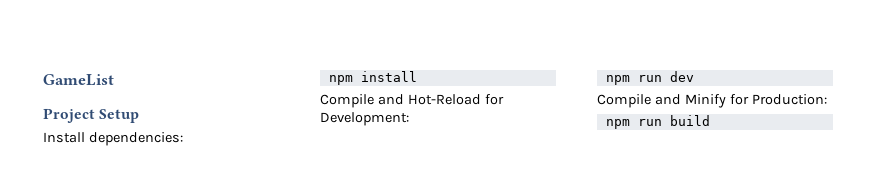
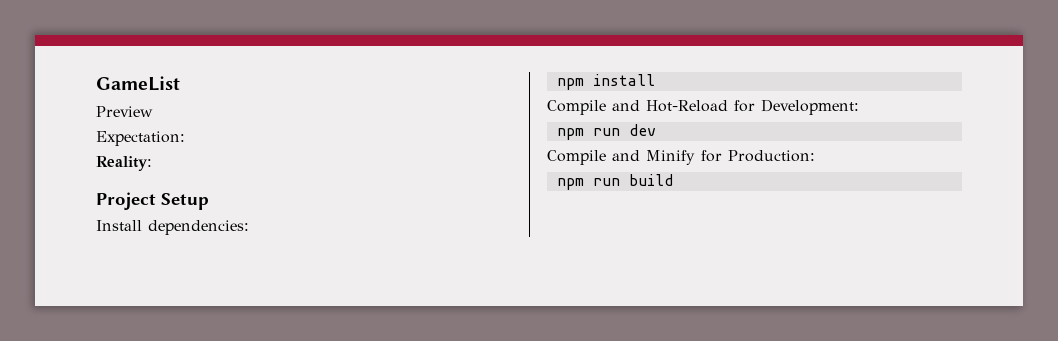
(114, 80) none -> [96,106,153,117] [96,131,185,146] [96,156,152,171] // Preview // Expectation: // Reality:

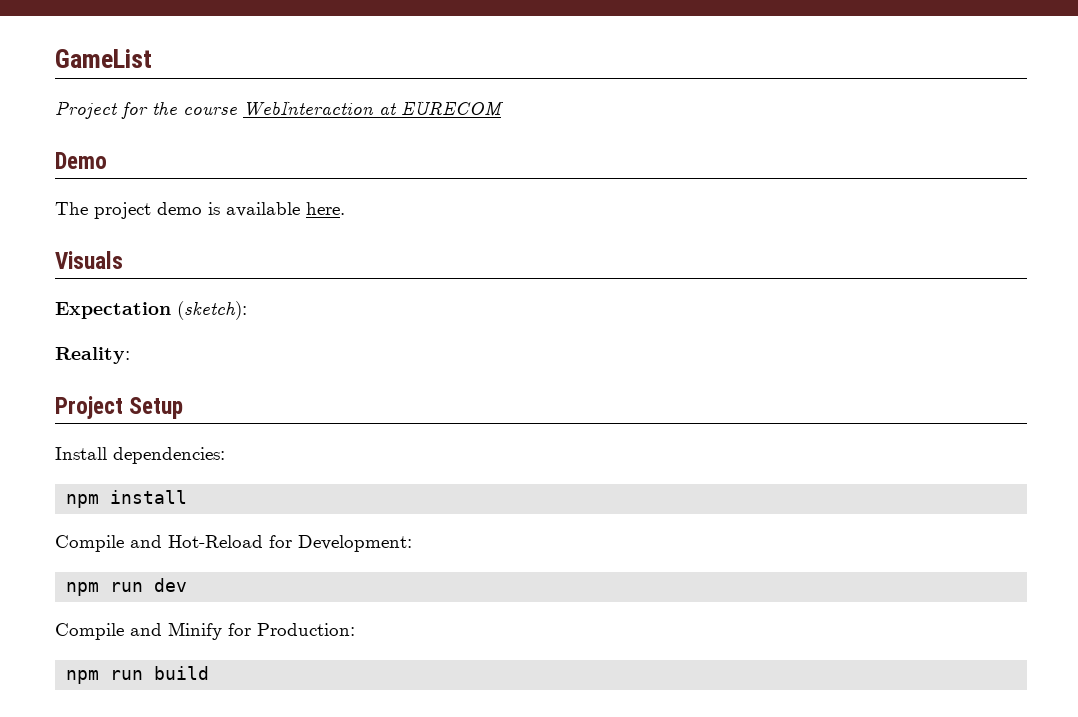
[96,106,153,117] [96,131,185,146] Preview // Expectation: -> [55,101,504,119] [55,152,107,169] [55,202,345,219] [55,251,123,269] [55,301,247,320] Project for the course WebInteraction at EURECOM // Demo // The project demo is available here. // Visuals // Expectation (sketch):

